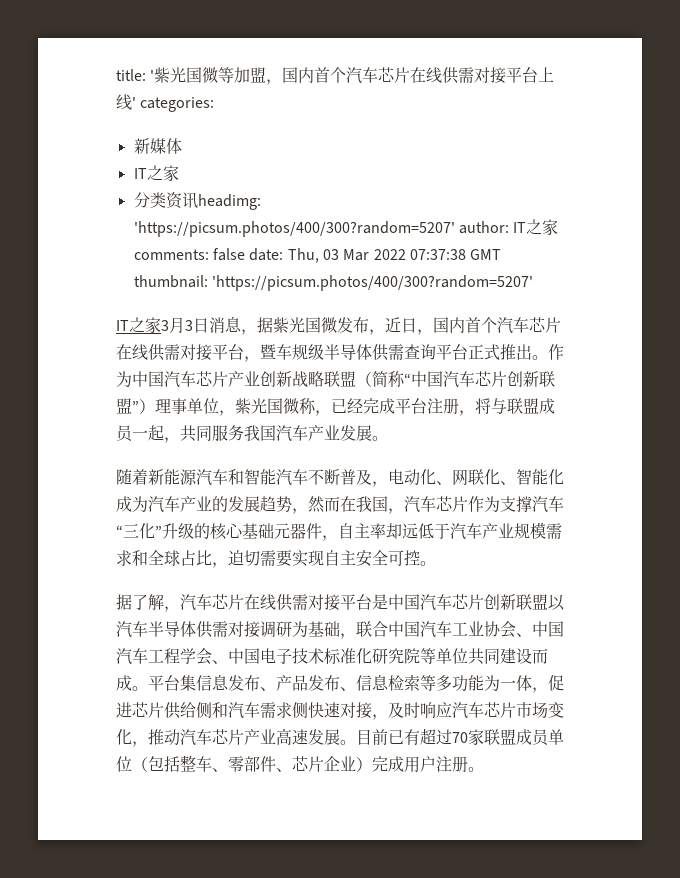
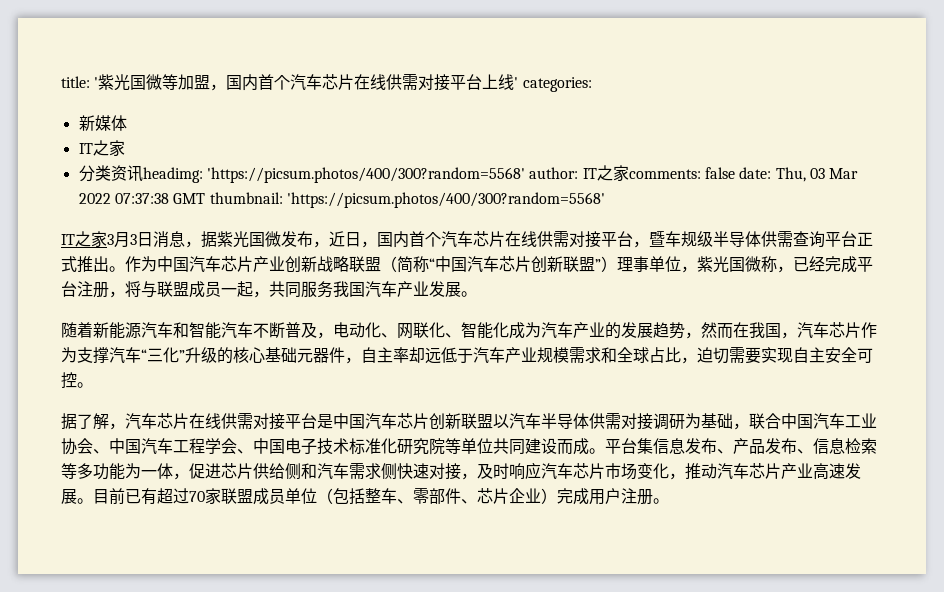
[133,221,455,237] 'https://picsum.photos/400/300?random=5207' -> [206,167,525,183] 'https://picsum.photos/400/300?random=5568'
[211,275,533,291] 'https://picsum.photos/400/300?random=5207' -> [286,192,605,208] 'https://picsum.photos/400/300?random=5568'

